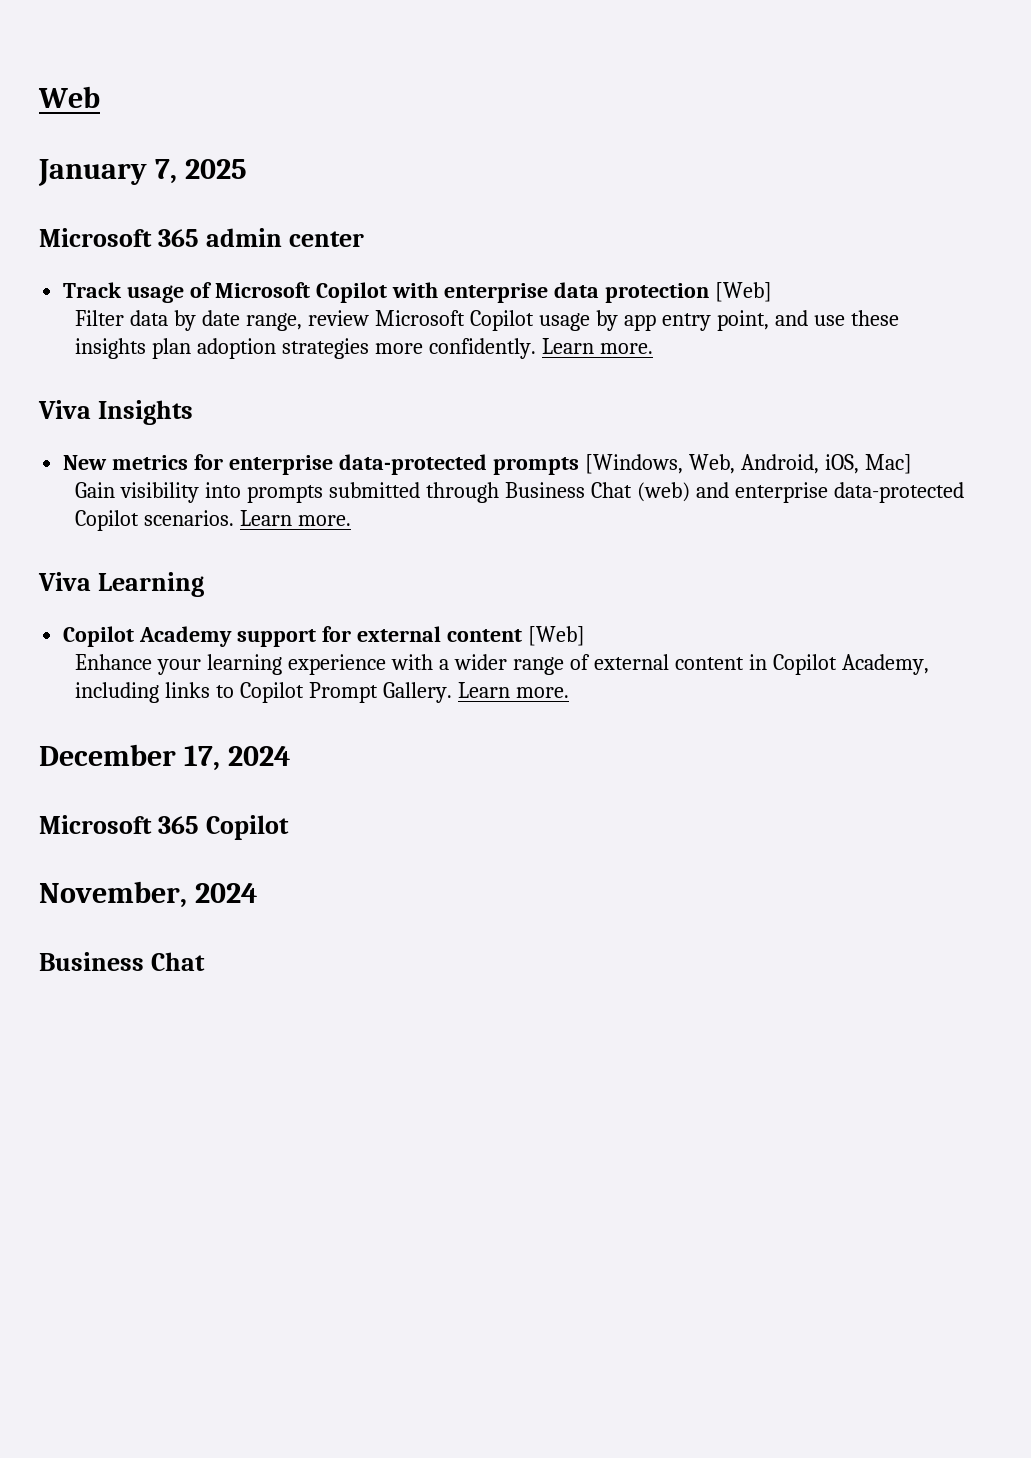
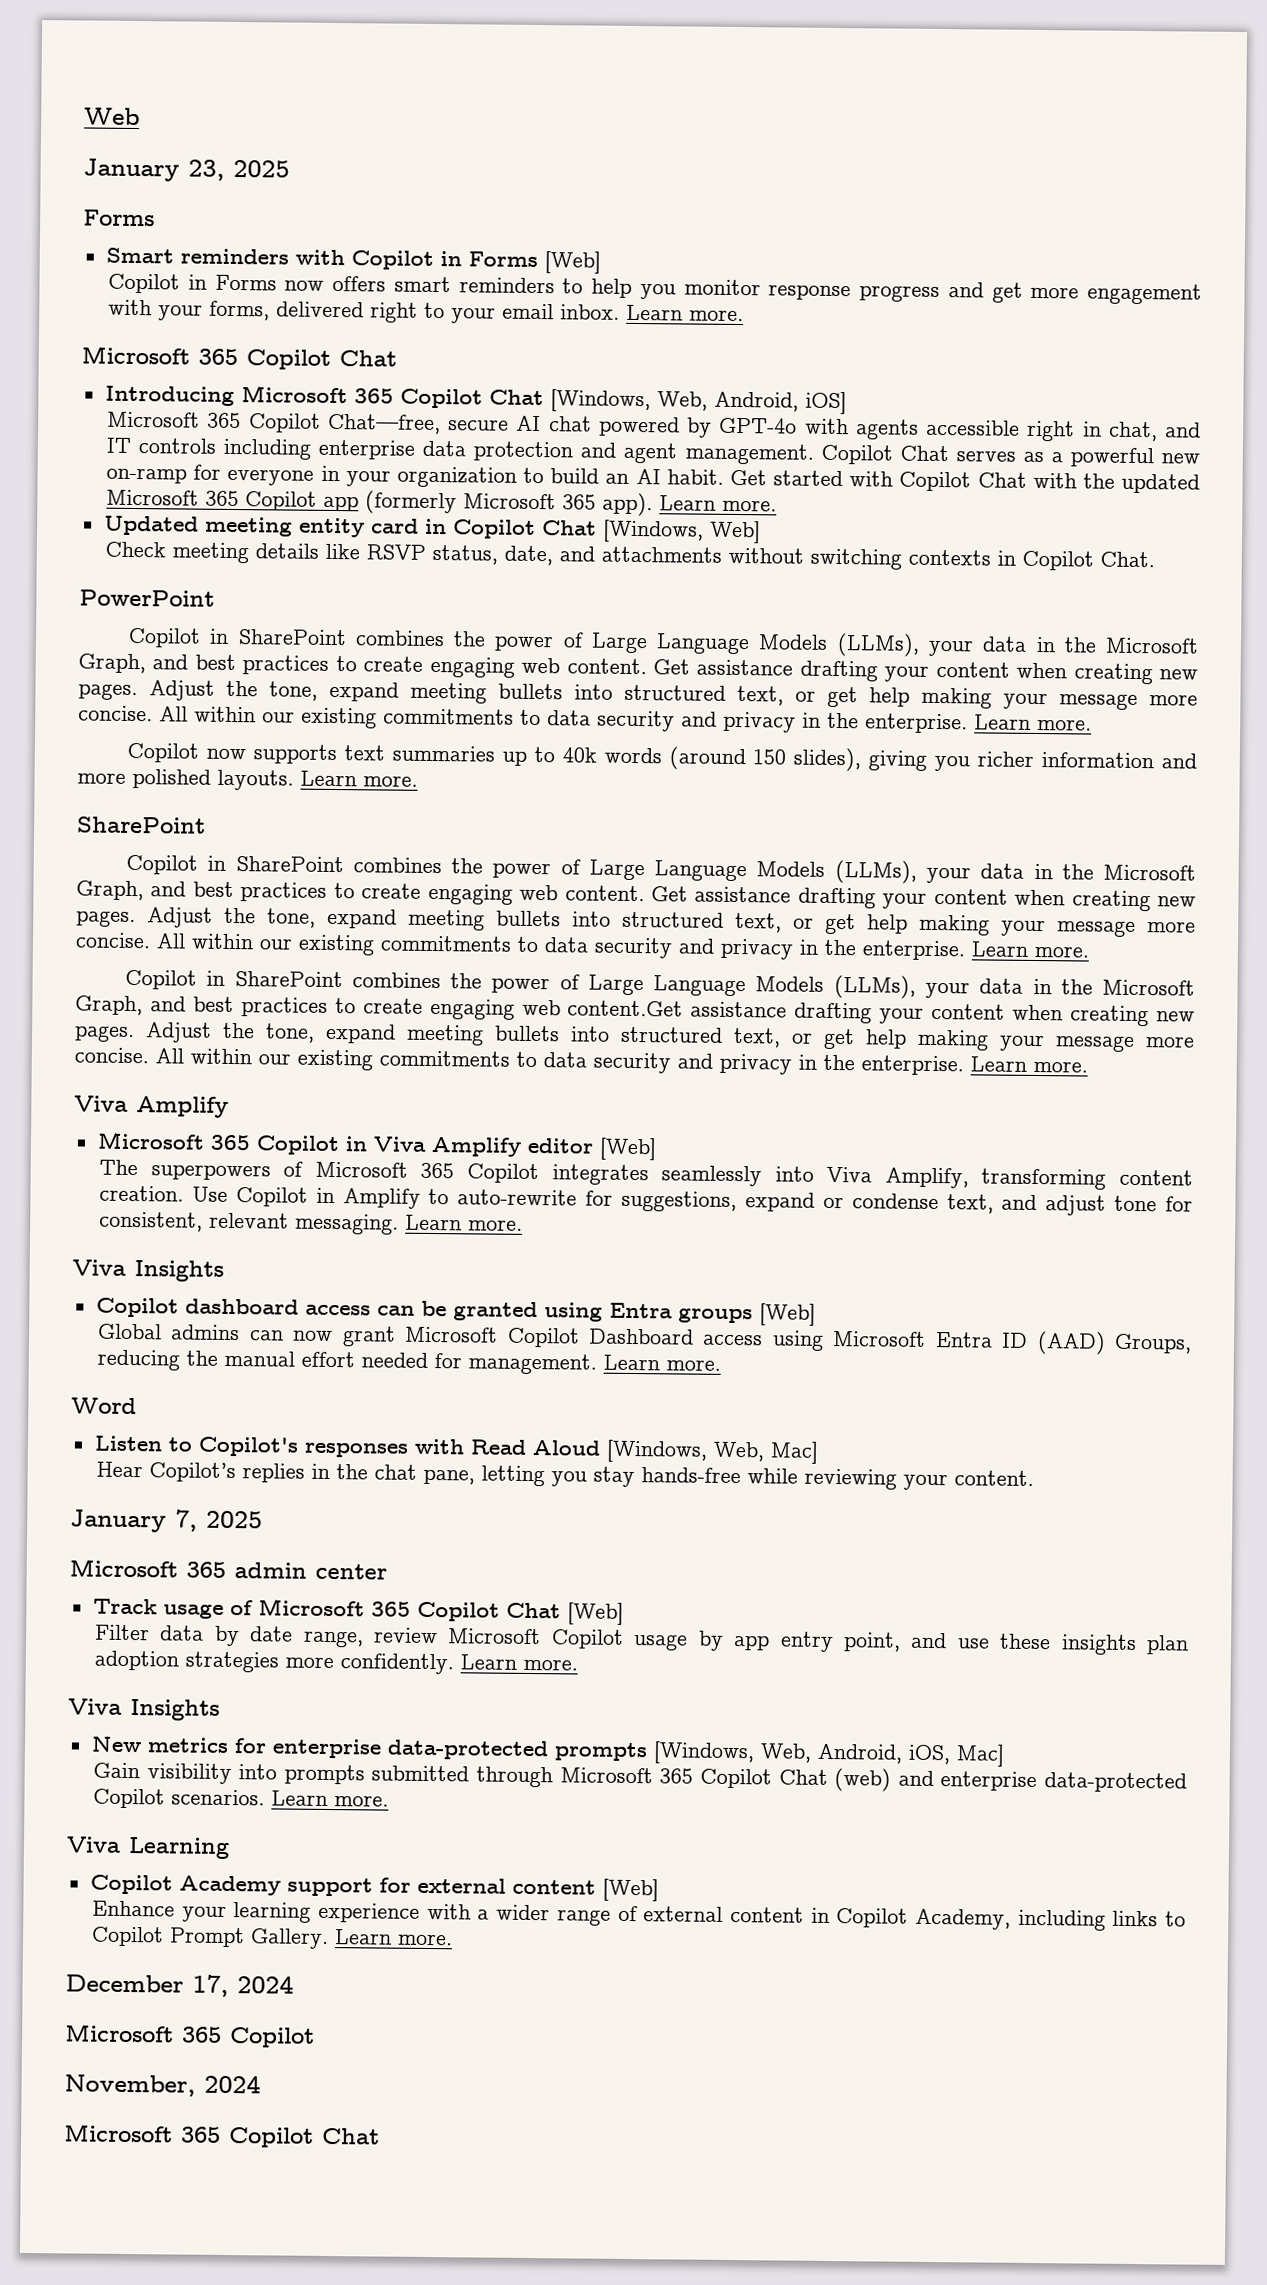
(100, 97) none -> [83,158,290,182] [83,209,155,227] [105,247,601,274] [108,273,1202,305] [108,299,745,324] [81,346,397,370] [104,385,847,415] [107,411,1201,442] [106,437,1200,468] [106,464,1200,494] [106,489,778,517] [103,515,761,544] [105,541,1156,571] [79,589,215,607] [128,627,1200,657] [78,653,1198,685] [78,680,1198,710] [78,705,1092,734] [127,742,1197,772] [77,768,418,791] [77,816,206,834] [126,854,1197,884] [76,880,1196,912] [76,907,1196,937] [75,932,1089,961] [125,969,1196,999] [75,995,1195,1027] [74,1022,1195,1052] [74,1047,1088,1076] [74,1095,229,1118] [96,1131,657,1161] [99,1159,1193,1190] [99,1185,1193,1216] [99,1211,524,1235] [72,1259,224,1282] [95,1297,816,1326] [98,1323,1192,1355] [97,1349,722,1375] [71,1397,137,1415] [93,1435,819,1464] [96,1461,1035,1491] // January 23, 2025 // Forms // Smart reminders with Copilot in Forms [Web] // Copilot in Forms now offers smart reminders to help you monitor response progress and get more engagement with your forms, delivered right to your email inbox. Learn more. // Microsoft 365 Copilot Chat // Introducing Microsoft 365 Copilot Chat [Windows, Web, Android, iOS] // Microsoft 365 Copilot Chat—free, secure AI chat powered by GPT-4o with agents accessible right in chat, and IT controls including enterprise data protection and agent management. Copilot Chat serves as a powerful new on-ramp for everyone in your organization to build an AI habit. Get started with Copilot Chat with the updated Microsoft 365 Copilot app (formerly Microsoft 365 app). Learn more. // Updated meeting entity card in Copilot Chat [Windows, Web] // Check meeting details like RSVP status, date, and attachments without switching contexts in Copilot Chat. // PowerPoint // Copilot in SharePoint combines the power of Large Language Models (LLMs), your data in the Microsoft Graph, and best practices to create engaging web content. Get assistance drafting your content when creating new pages. Adjust the tone, expand meeting bullets into structured text, or get help making your message more concise. All within our existing commitments to data security and privacy in the enterprise. Learn more. // Copilot now supports text summaries up to 40k words (around 150 slides), giving you richer information and more polished layouts. Learn more. // SharePoint // Copilot in SharePoint combines the power of Large Language Models (LLMs), your data in the Microsoft Graph, and best practices to create engaging web content. Get assistance drafting your content when creating new pages. Adjust the tone, expand meeting bullets into structured text, or get help making your message more concise. All within our existing commitments to data security and privacy in the enterprise. Learn more. // Copilot in SharePoint combines the power of Large Language Models (LLMs), your data in the Microsoft Graph, and best practices to create engaging web content.Get assistance drafting your content when creating new pages. Adjust the tone, expand meeting bullets into structured text, or get help making your message more concise. All within our existing commitments to data security and privacy in the enterprise. Learn more. // Viva Amplify // Microsoft 365 Copilot in Viva Amplify editor [Web] // The superpowers of Microsoft 365 Copilot integrates seamlessly into Viva Amplify, transforming content creation. Use Copilot in Amplify to auto-rewrite for suggestions, expand or condense text, and adjust tone for consistent, relevant messaging. Learn more. // Viva Insights // Copilot dashboard access can be granted using Entra groups [Web] // Global admins can now grant Microsoft Copilot Dashboard access using Microsoft Entra ID (AAD) Groups, reducing the manual effort needed for management. Learn more. // Word // Listen to Copilot's responses with Read Aloud [Windows, Web, Mac] // Hear Copilot’s replies in the chat pane, letting you stay hands-free while reviewing your content.
[315,282,709,303] Copilot with enterprise data protection -> [370,1601,561,1622] 365 Copilot Chat
[505,482,586,498] Business -> [559,1767,772,1789] Microsoft 365 Copilot
[39,952,144,971] Business -> [64,2124,314,2148] Microsoft 365 Copilot

